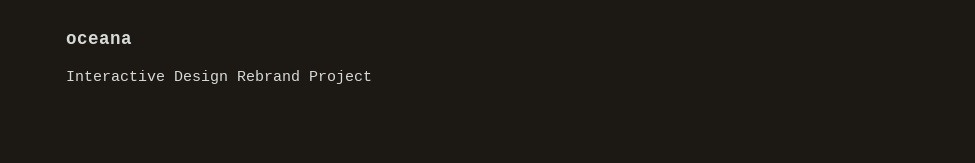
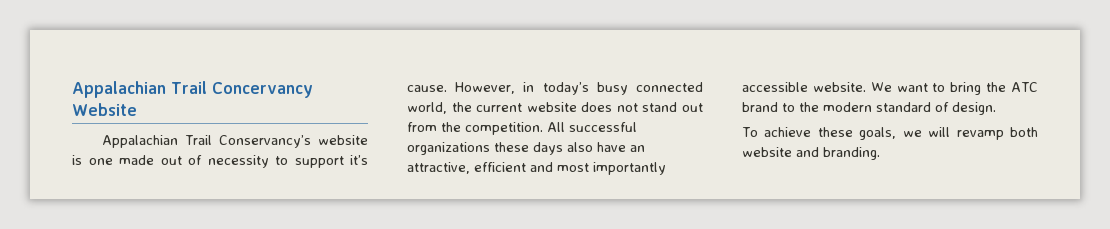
[66,34,132,44] [66,70,372,84] oceana // Interactive Design Rebrand Project -> [72,81,313,98] [72,103,137,116] [101,135,368,148] [72,155,368,168] [407,82,703,95] [407,102,703,114] [407,122,637,135] [407,142,645,155] [407,162,666,175] [742,82,1038,95] [742,102,996,115] [742,127,1038,140] [742,147,880,160] Appalachian Trail Concervancy Website // Appalachian Trail Conservancy’s website is one made out of necessity to support it’s cause. However, in today’s busy connected world, the current website does not stand out from the competition. All successful organizations these days also have an attractive, efficient and most importantly accessible website. We want to bring the ATC brand to the modern standard of design. // To achieve these goals, we will revamp both website and branding.

